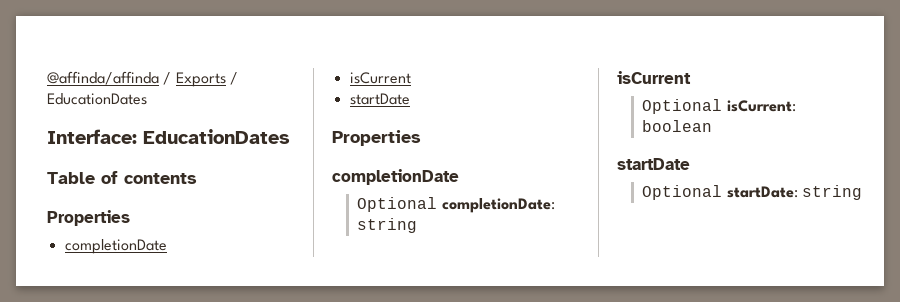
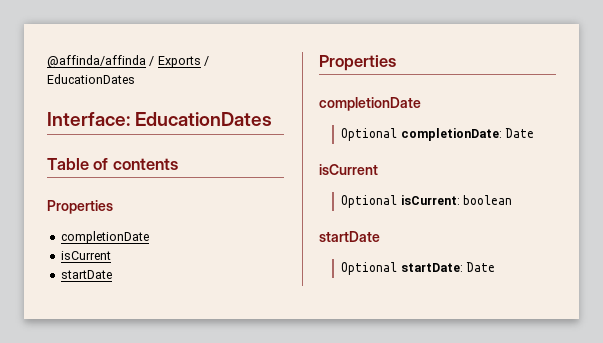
[357,218,418,233] string -> [504,128,534,138] Date
[801,185,862,200] string -> [465,262,495,272] Date

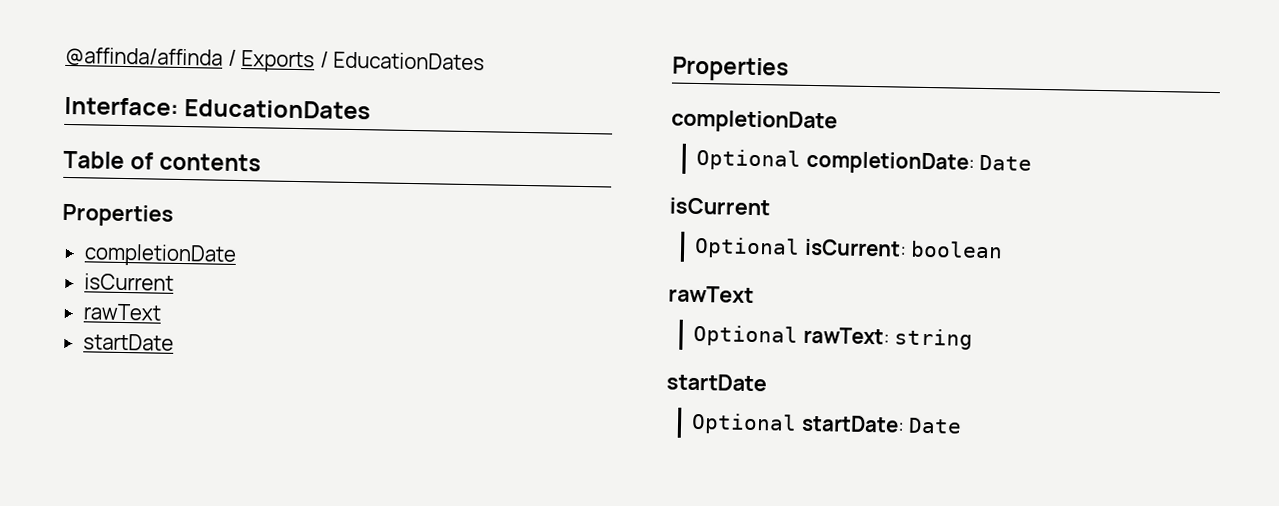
(111, 255) none -> [82,303,162,321] // rawText
(512, 200) none -> [668,285,754,303] [693,324,974,350] // rawText // Optional rawText: string

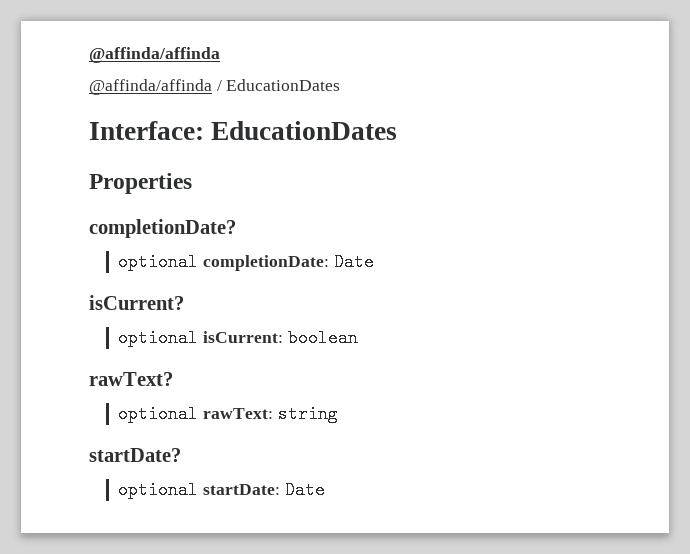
[65,46,316,73] @affinda/affinda / Exports -> [89,47,220,63] [89,79,212,95] @affinda/affinda // @affinda/affinda
[63,150,262,172] [62,203,174,227] [83,243,237,267] [83,273,174,291] [82,303,162,321] [82,333,174,351] [672,56,789,82] [671,109,838,134] [696,148,802,171] Table of contents // Properties // completionDate // isCurrent // rawText // startDate // Properties // completionDate // Optional -> [89,173,192,194] [89,219,236,238] [118,253,199,271] Properties // completionDate? // optional
[669,197,770,216] [694,236,801,259] isCurrent // Optional -> [89,295,184,310] [118,329,199,347] isCurrent? // optional
[668,285,754,303] [693,324,799,347] rawText // Optional -> [89,372,173,386] [118,405,199,423] rawText? // optional
[666,373,767,392] [691,412,798,435] startDate // Optional -> [89,448,181,462] [118,481,199,499] startDate? // optional

